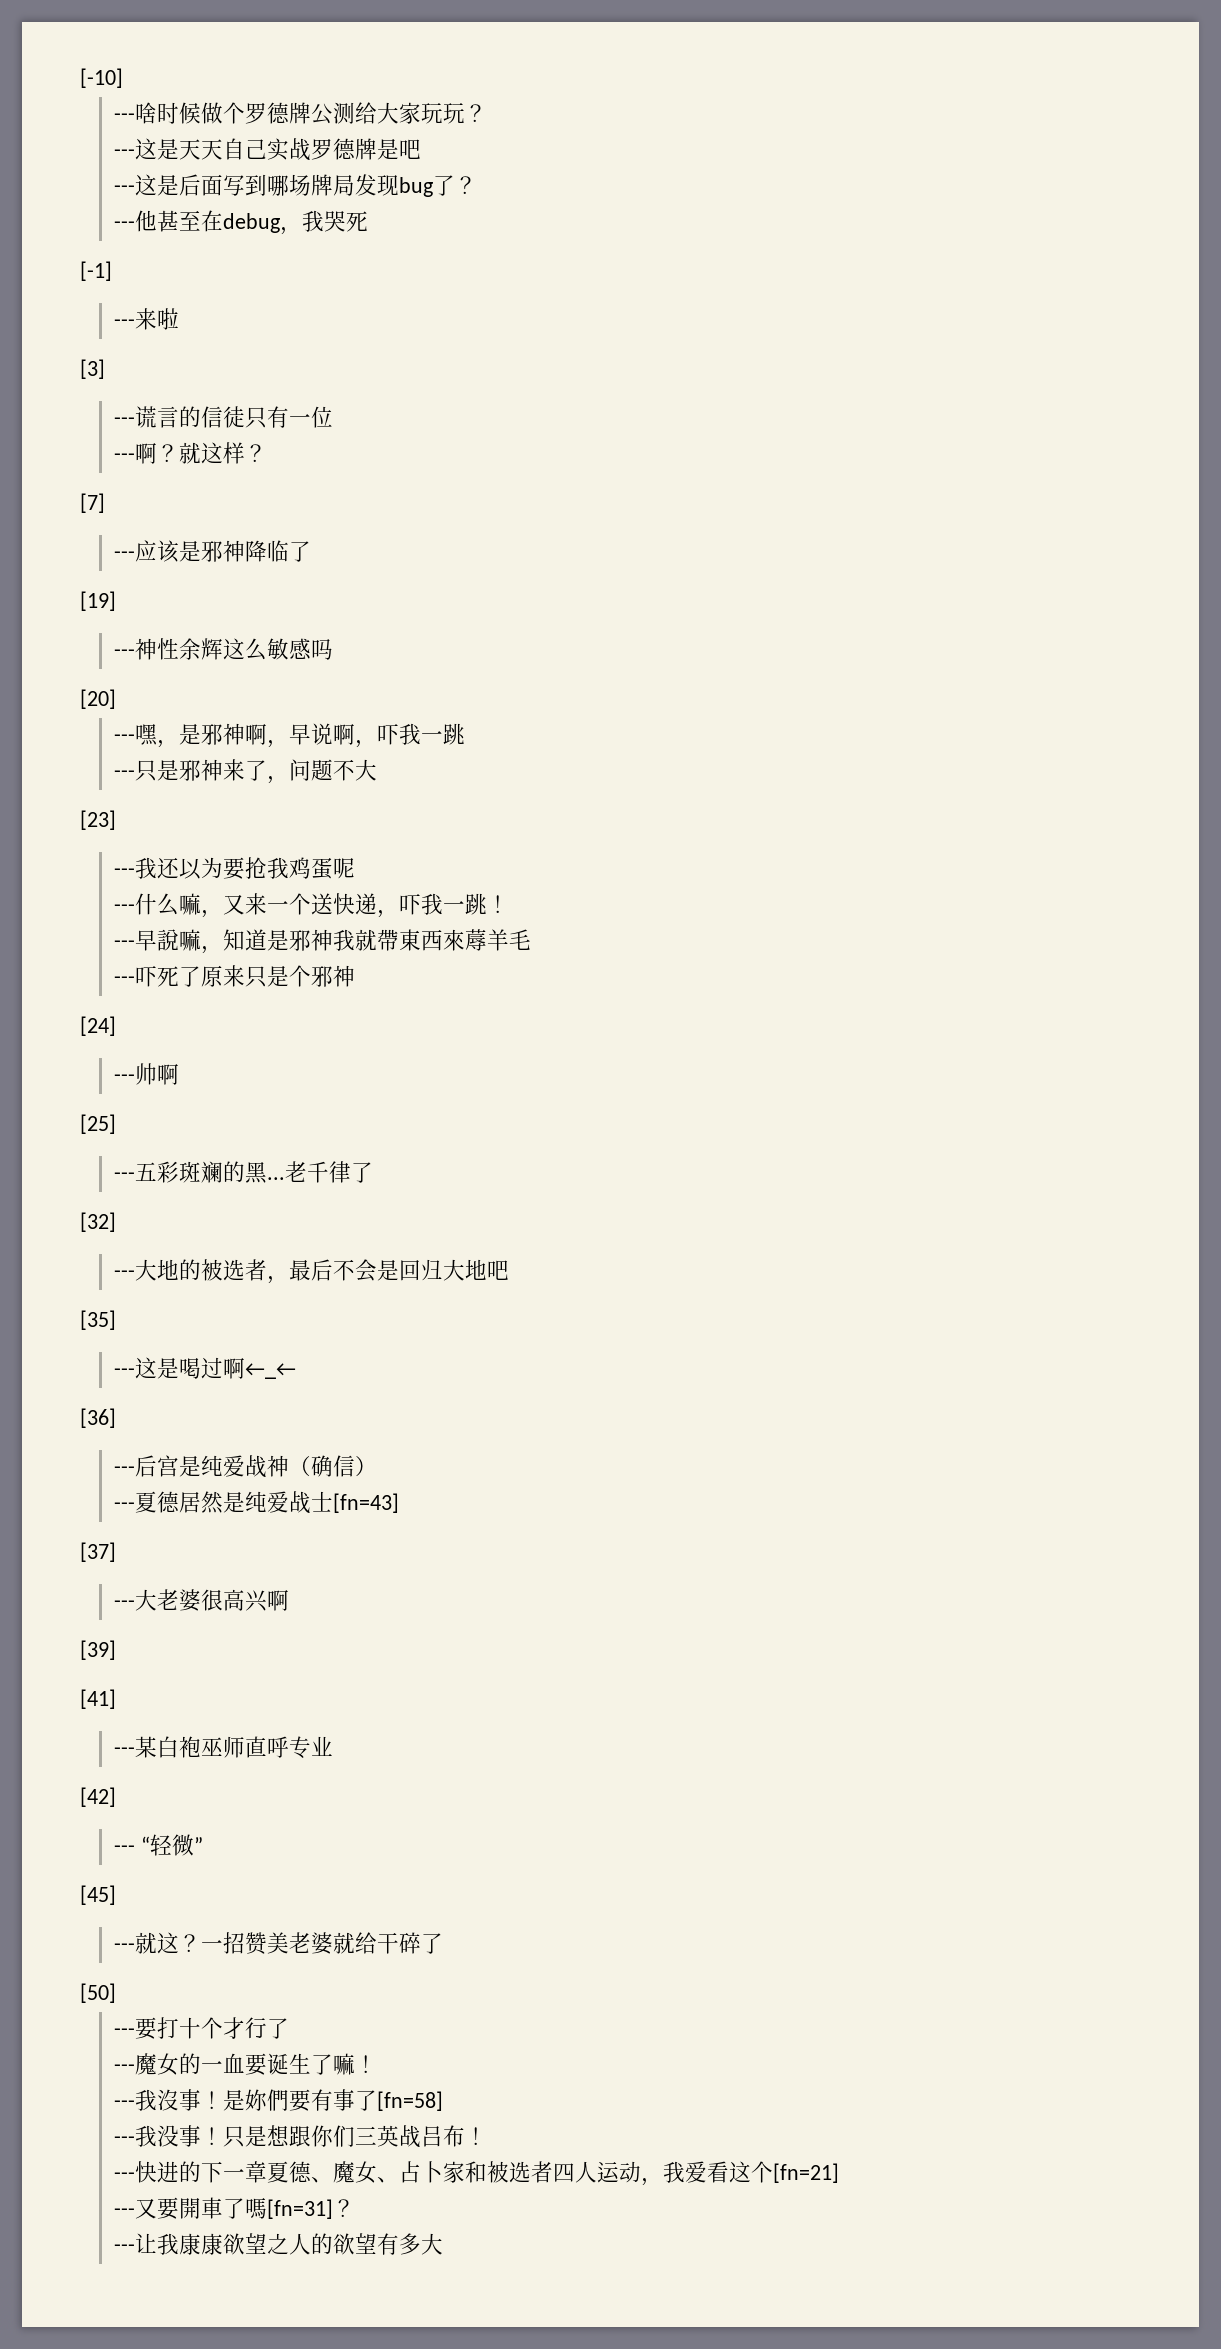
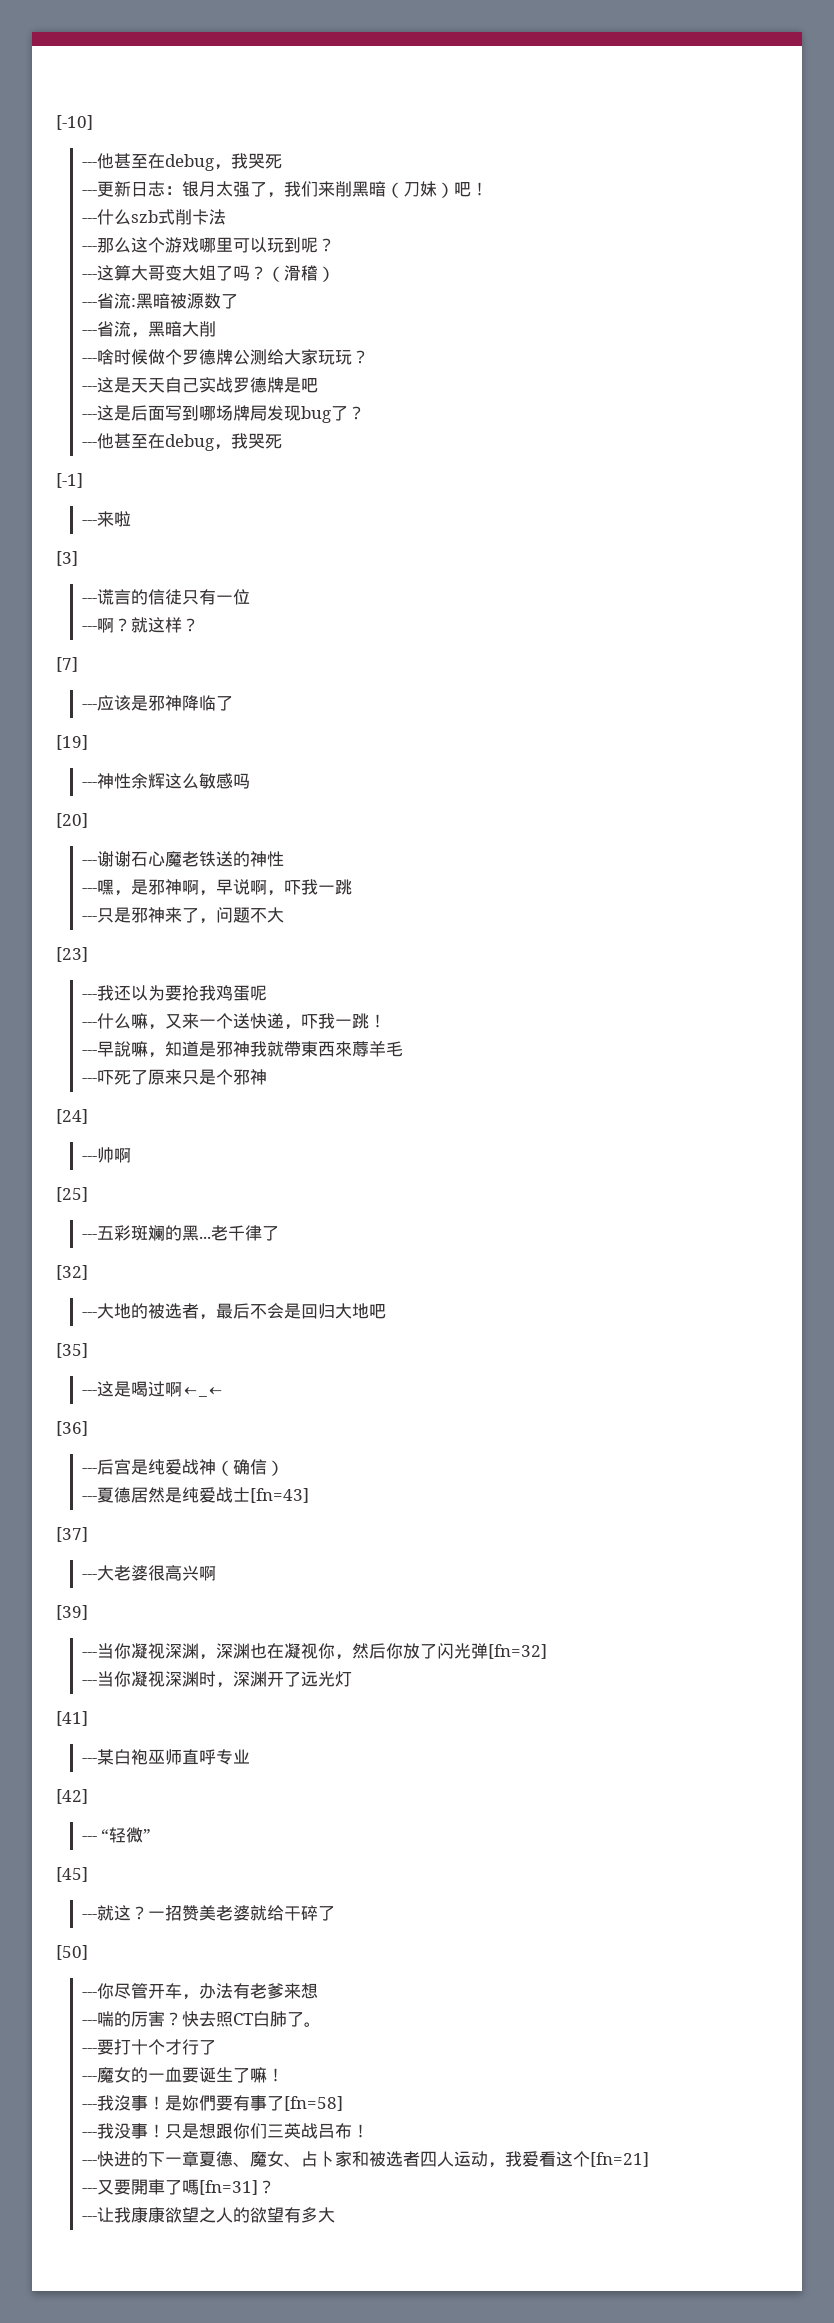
(123, 78) none -> [81,153,282,171] [81,181,488,198] [81,209,226,225] [81,237,335,253] [81,265,335,282] [81,293,238,309] [81,321,216,338] // ---他甚至在debug，我哭死 // ---更新日志：银月太强了，我们来削黑暗（刀妹）吧！ // ---什么szb式削卡法 // ---那么这个游戏哪里可以玩到呢？ // ---这算大哥变大姐了吗？（滑稽） // ---省流:黑暗被源数了 // ---省流，黑暗大削
(116, 699) none -> [81,851,284,867] // ---谢谢石心魔老铁送的神性
(116, 1650) none -> [81,1643,547,1660] [81,1671,352,1688] // ---当你凝视深渊，深渊也在凝视你，然后你放了闪光弹[fn=32] // ---当你凝视深渊时，深渊开了远光灯
(116, 1993) none -> [81,1983,318,2000] [81,2011,321,2027] // ---你尽管开车，办法有老爹来想 // ---喘的厉害？快去照CT白肺了。

